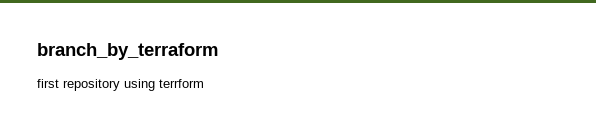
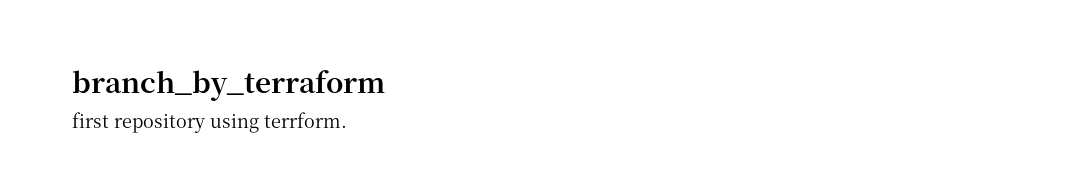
[159,79,204,88] terrform -> [264,112,347,128] terrform.

